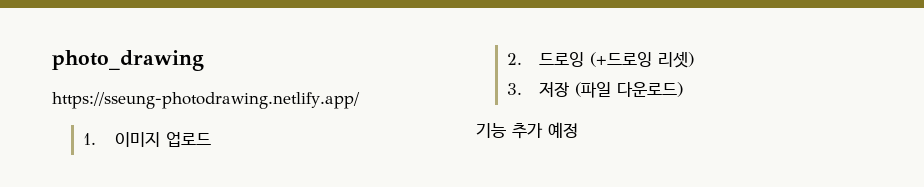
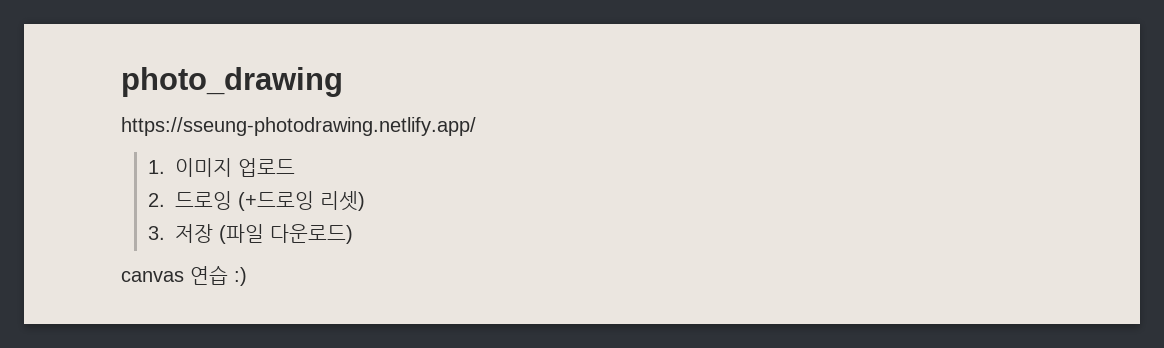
[476,122,578,139] 기능 추가 예정 -> [121,265,247,286] canvas 연습 :)

